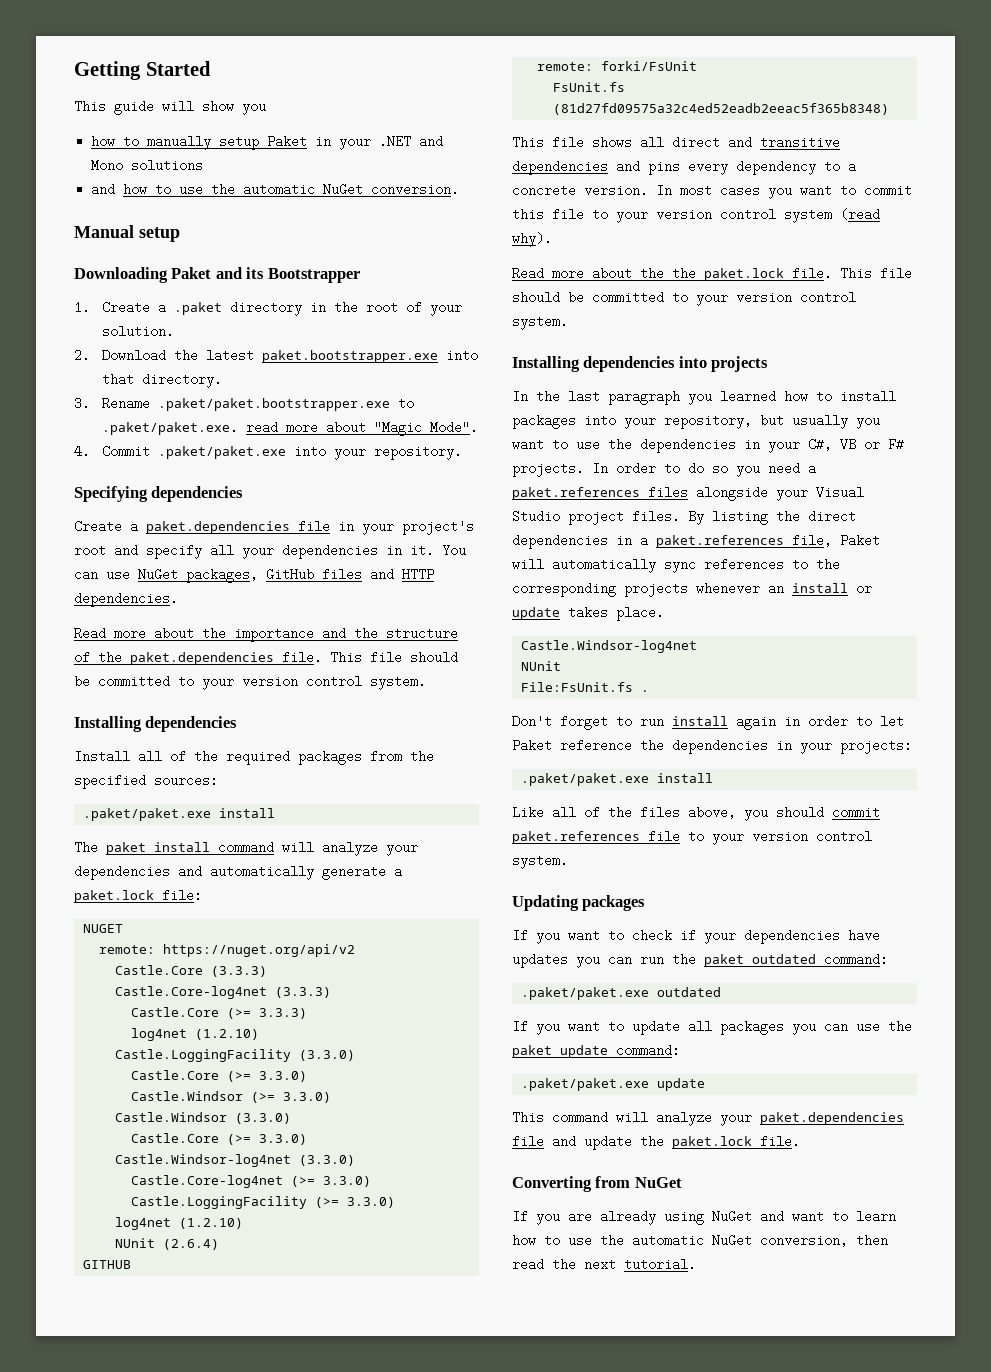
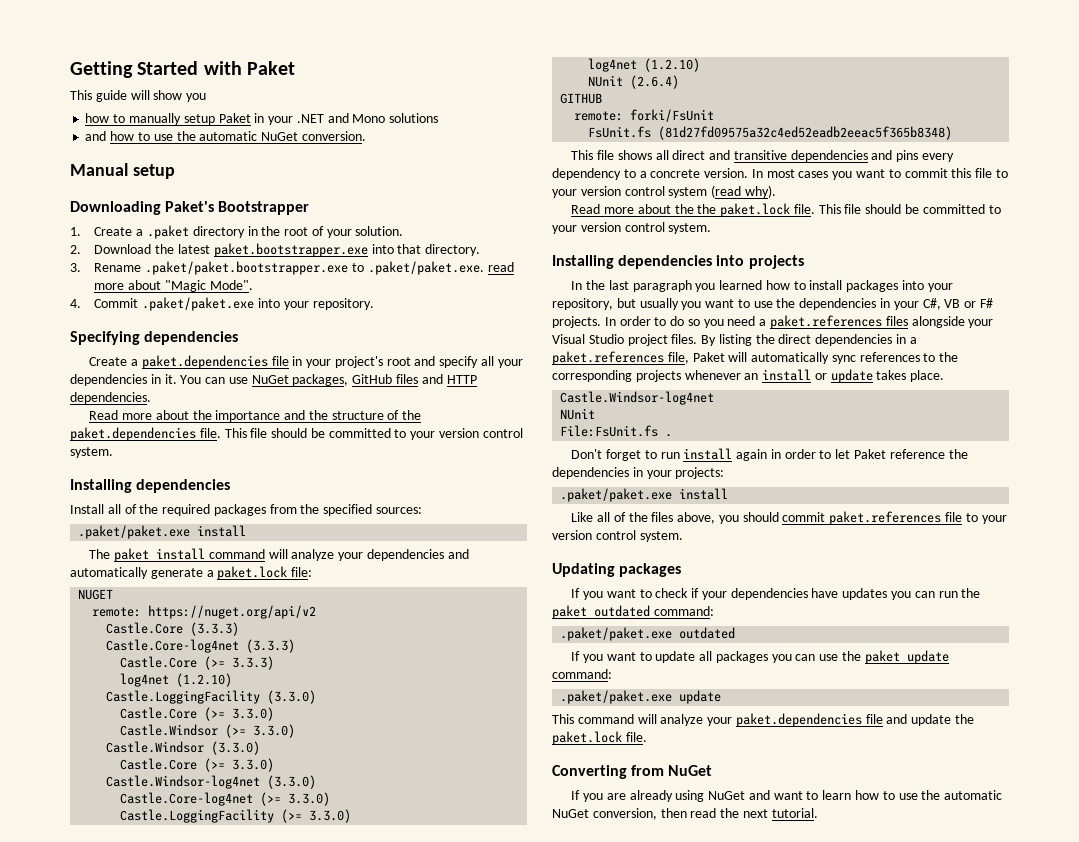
(211, 68) none -> [203,61,295,75] with Paket
[171,267,265,279] Paket and its -> [165,201,215,212] Paket's

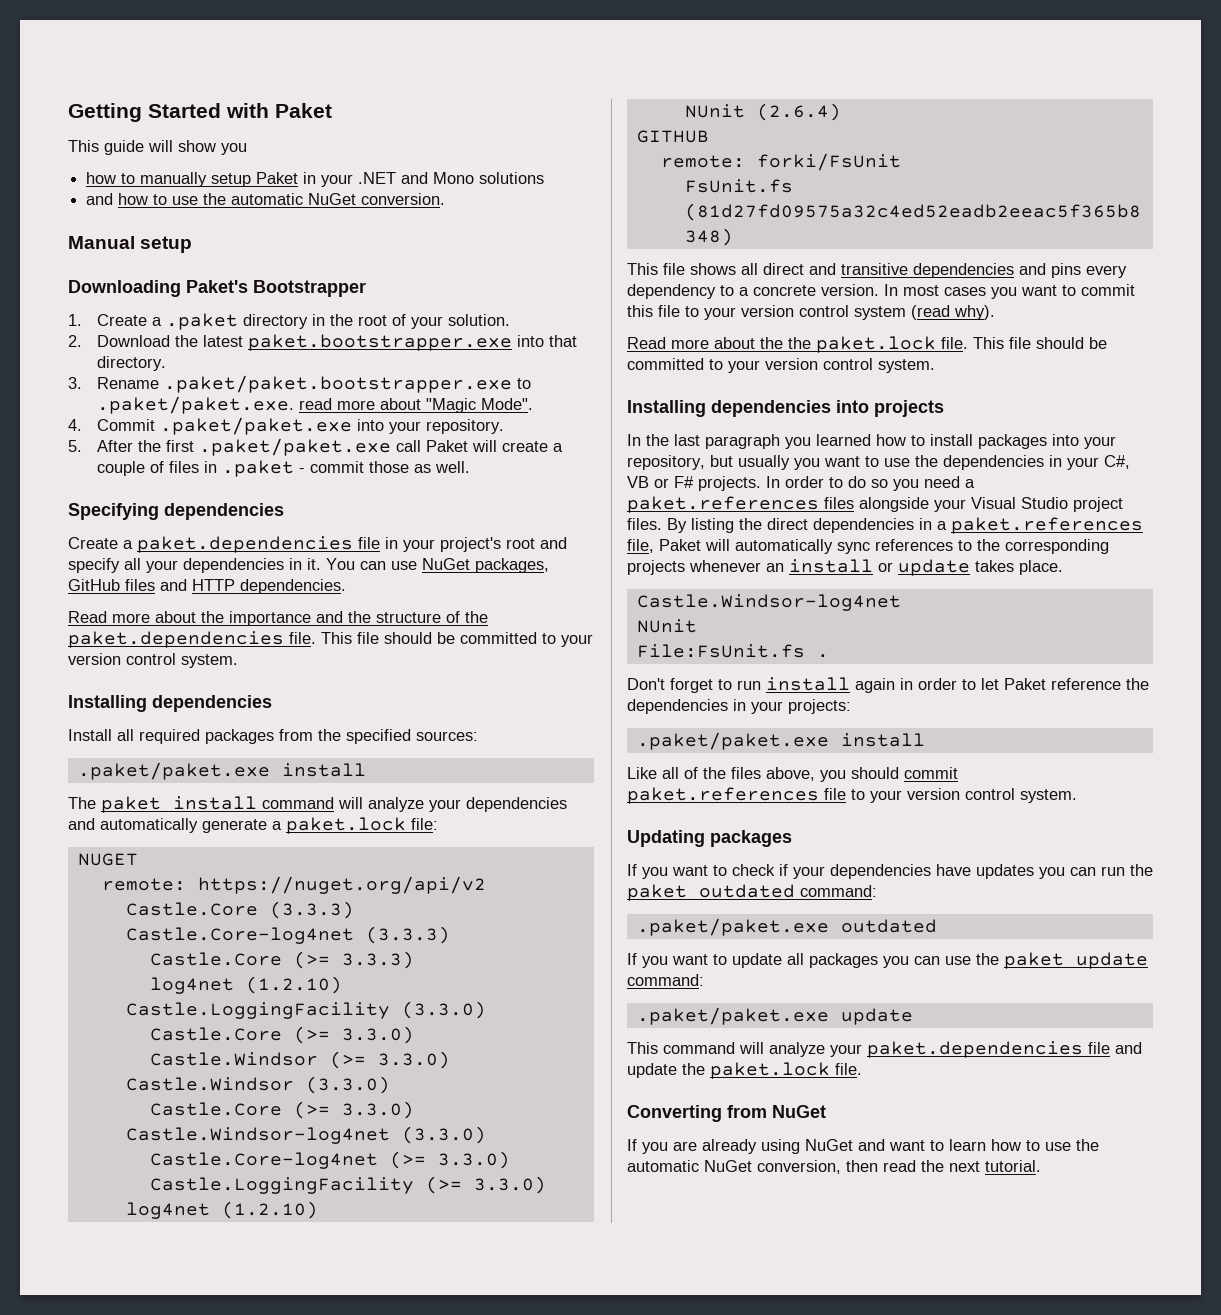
(374, 304) none -> [68,438,563,456] [96,460,470,477] // 5. After the first .paket/paket.exe call Paket will create a couple of files in .paket - commit those as well.
[124,504,159,514] of the -> (134, 735) none

